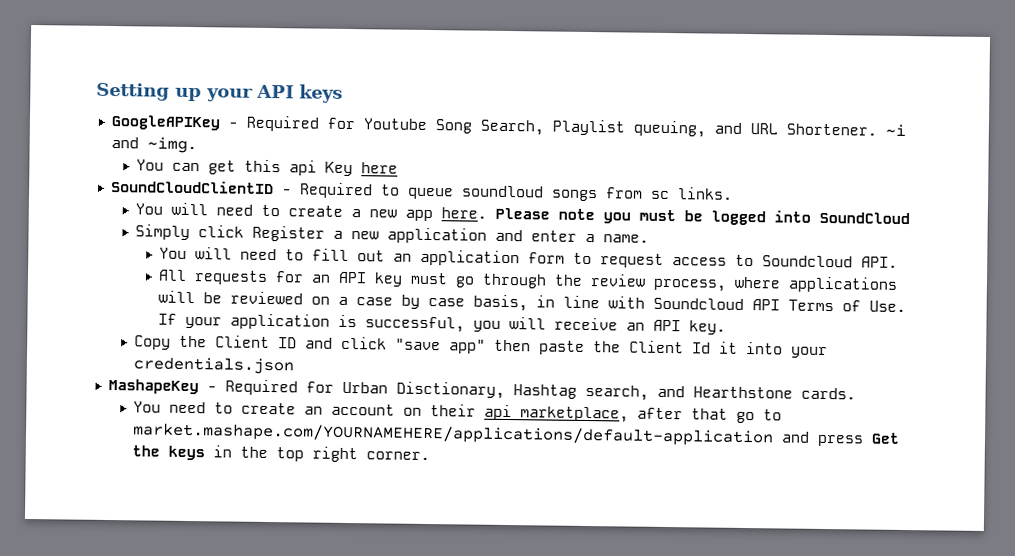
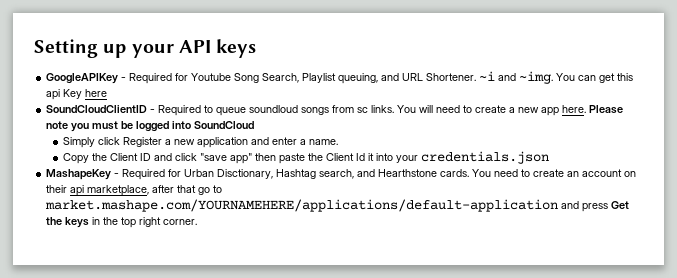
(197, 145) // -> (554, 77) none
(733, 193) // -> (395, 109) none
[159,247,899,268] [158,269,899,293] [158,290,907,313] [158,313,727,335] // You will need to fill out an application form to request access to Soundcloud API. // All requests for an API key must go through the review process, where applications will be reviewed on a case by case basis, in line with Soundcloud API Terms of Use. If your application is successful, you will receive an API key. -> (339, 142) none
(856, 393) // -> (470, 173) none

